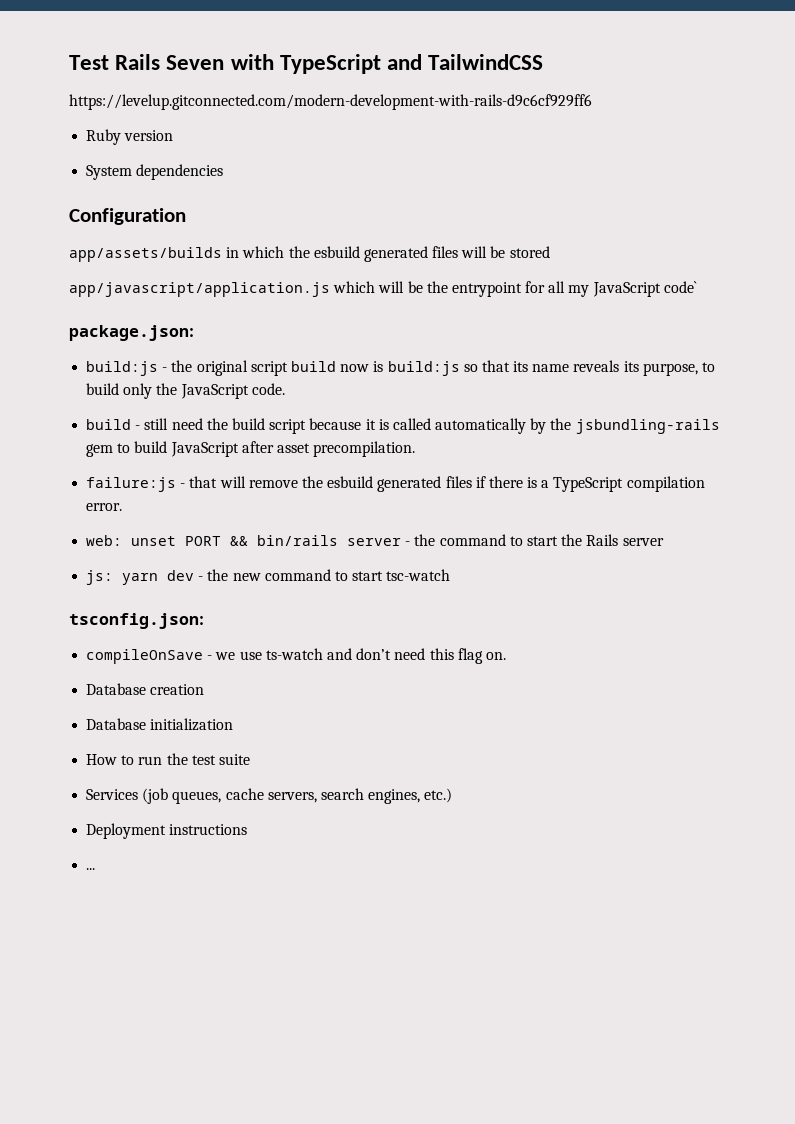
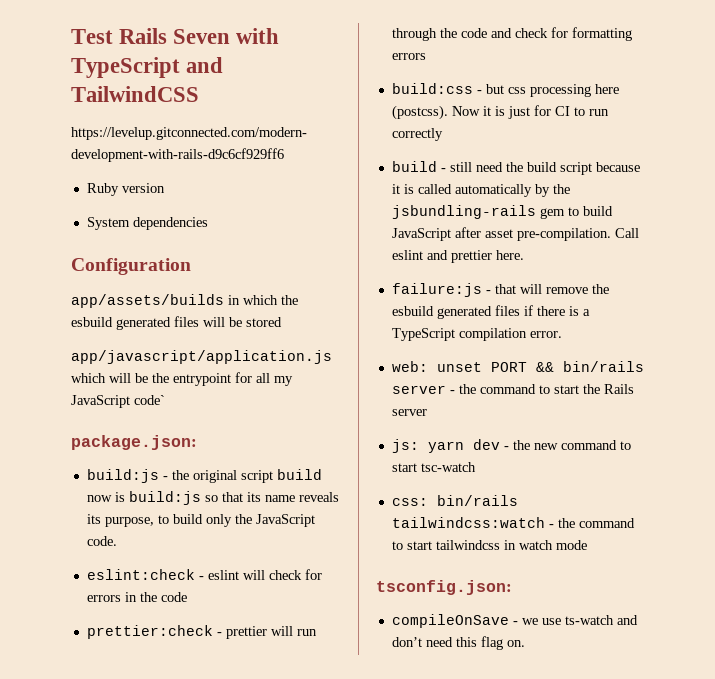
(285, 389) none -> [86,569,322,580] [86,592,187,602] [86,625,317,639] [391,27,632,41] [391,53,426,60] [391,83,619,97] [391,105,609,120] [391,128,443,141] // eslint:check - eslint will check for errors in the code // prettier:check - prettier will run through the code and check for formatting errors // build:css - but css processing here (postcss). Now it is just for CI to run correctly
[313,441,416,457] precompilation. -> [516,228,639,241] [391,250,524,263] pre-compilation. Call eslint and prettier here.
(451, 575) none -> [391,495,518,506] [391,517,635,528] [391,540,587,550] // css: bin/rails tailwindcss:watch - the command to start tailwindcss in watch mode
[86,683,205,695] [86,718,234,731] [86,753,250,765] [86,788,453,804] [86,823,248,839] [86,868,96,870] // Database creation // Database initialization // How to run the test suite // Services (job queues, cache servers, search engines, etc.) // Deployment instructions // ... -> (525, 643) none

